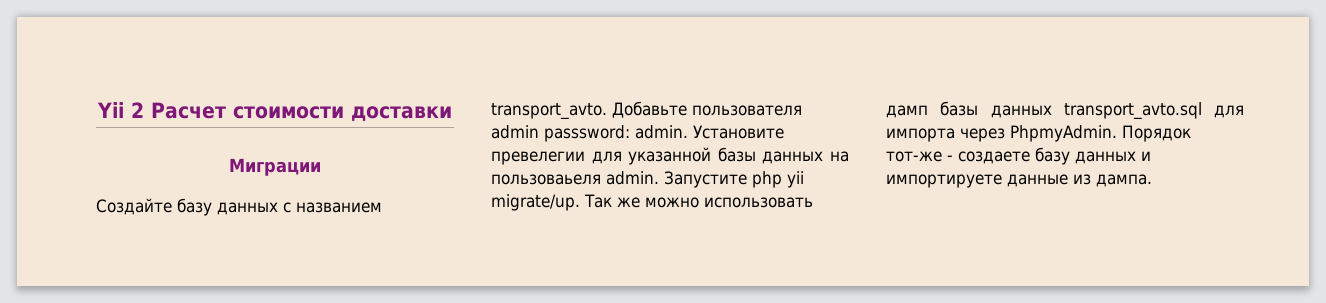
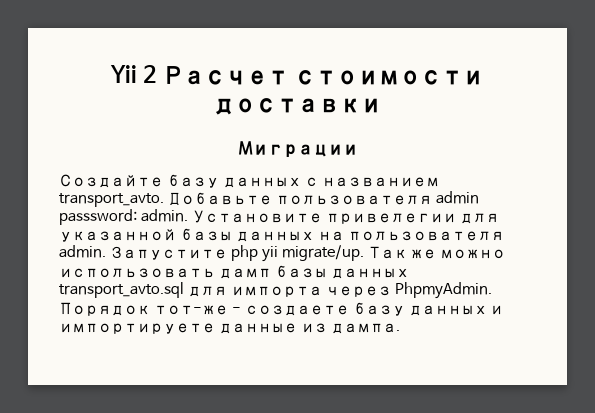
[491,151,585,165] превелегии -> [325,213,456,224] привелегии
[491,174,601,185] пользоваьеля -> [347,231,504,241] пользователя

